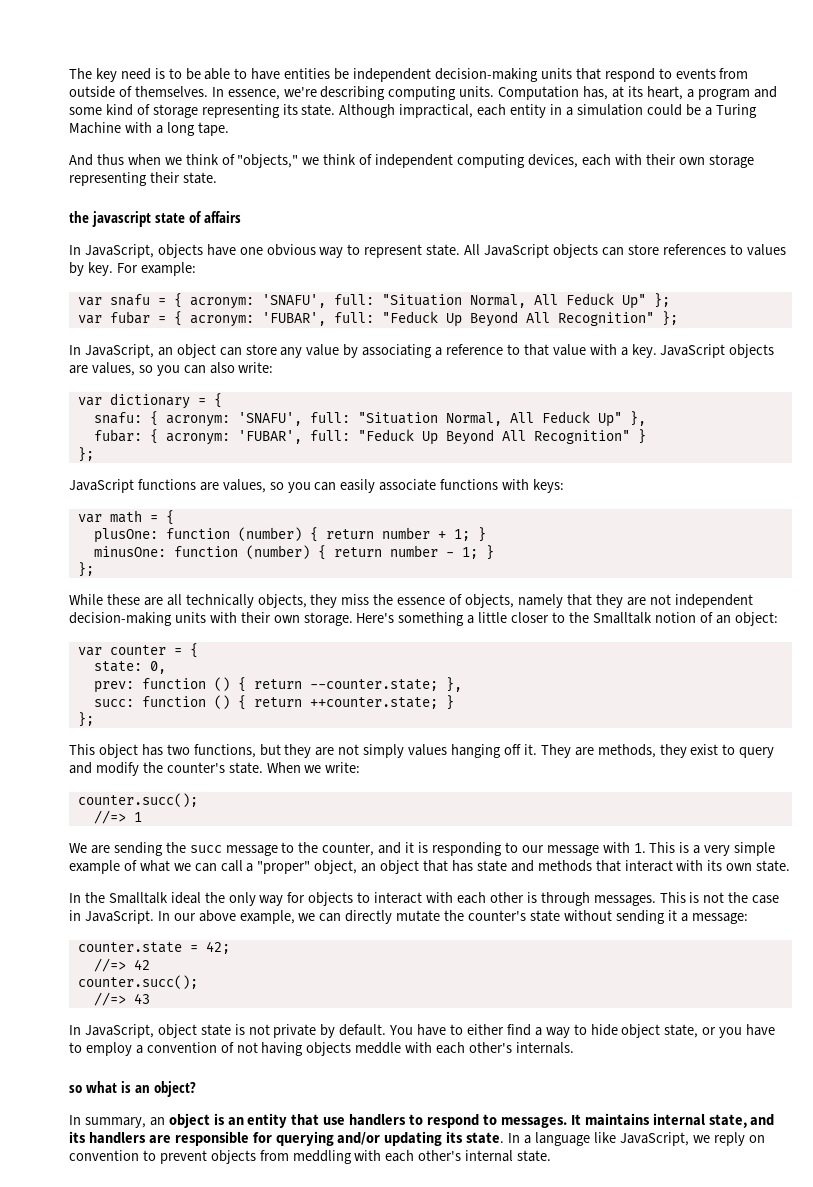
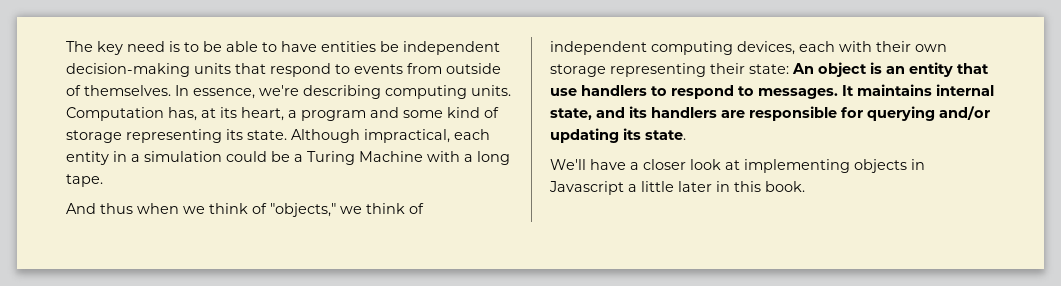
[182,172,217,184] [69,211,241,227] [69,244,786,258] [69,262,196,276] [77,293,670,309] [77,311,678,327] [69,344,775,358] [69,362,274,376] [77,393,222,409] [93,411,646,427] [93,429,646,445] [77,447,94,462] [69,479,565,493] [77,510,174,525] [93,527,486,543] [93,545,494,560] [77,562,94,577] [69,594,753,608] [69,612,778,626] [77,643,198,658] [93,661,166,674] [93,677,462,693] [93,695,454,710] [77,712,94,727] [69,744,775,758] [69,762,361,776] [77,793,198,807] [93,810,142,824] [69,842,776,856] [69,860,791,874] [69,892,780,906] [69,910,748,924] [77,941,230,954] [93,958,150,972] [77,975,198,989] [93,992,150,1006] [69,1024,776,1038] [69,1042,574,1056] [69,1081,196,1097] [69,1115,165,1128] state. // the javascript state of affairs // In JavaScript, objects have one obvious way to represent state. All JavaScript objects can store references to values by key. For example: // var snafu = { acronym: 'SNAFU', full: "Situation Normal, All Feduck Up" }; // var fubar = { acronym: 'FUBAR', full: "Feduck Up Beyond All Recognition" }; // In JavaScript, an object can store any value by associating a reference to that value with a key. JavaScript objects are values, so you can also write: // var dictionary = { // snafu: { acronym: 'SNAFU', full: "Situation Normal, All Feduck Up" }, // fubar: { acronym: 'FUBAR', full: "Feduck Up Beyond All Recognition" } // }; // JavaScript functions are values, so you can easily associate functions with keys: // var math = { // plusOne: function (number) { return number + 1; } // minusOne: function (number) { return number - 1; } // }; // While these are all technically objects, they miss the essence of objects, namely that they are not independent decision-making units with their own storage. Here's something a little closer to the Smalltalk notion of an object: // var counter = { // state: 0, // prev: function () { return --counter.state; }, // succ: function () { return ++counter.state; } // }; // This object has two functions, but they are not simply values hanging off it. They are methods, they exist to query and modify the counter's state. When we write: // counter.succ(); // //=> 1 // We are sending the succ message to the counter, and it is responding to our message with 1. This is a very simple example of what we can call a "proper" object, an object that has state and methods that interact with its own state. // In the Smalltalk ideal the only way for objects to interact with each other is through messages. This is not the case in JavaScript. In our above example, we can directly mutate the counter's state without sending it a message: // counter.state = 42; // //=> 42 // counter.succ(); // //=> 43 // In JavaScript, object state is not private by default. You have to either find a way to hide object state, or you have to employ a convention of not having objects meddle with each other's internals. // so what is an object? // In summary, an -> [749,63,814,74] state: An
[508,1132,765,1146] [69,1150,552,1164] In a language like JavaScript, we reply on convention to prevent objects from meddling with each other's internal state. -> [550,159,925,173] [549,181,805,195] // We'll have a closer look at implementing objects in Javascript a little later in this book.

